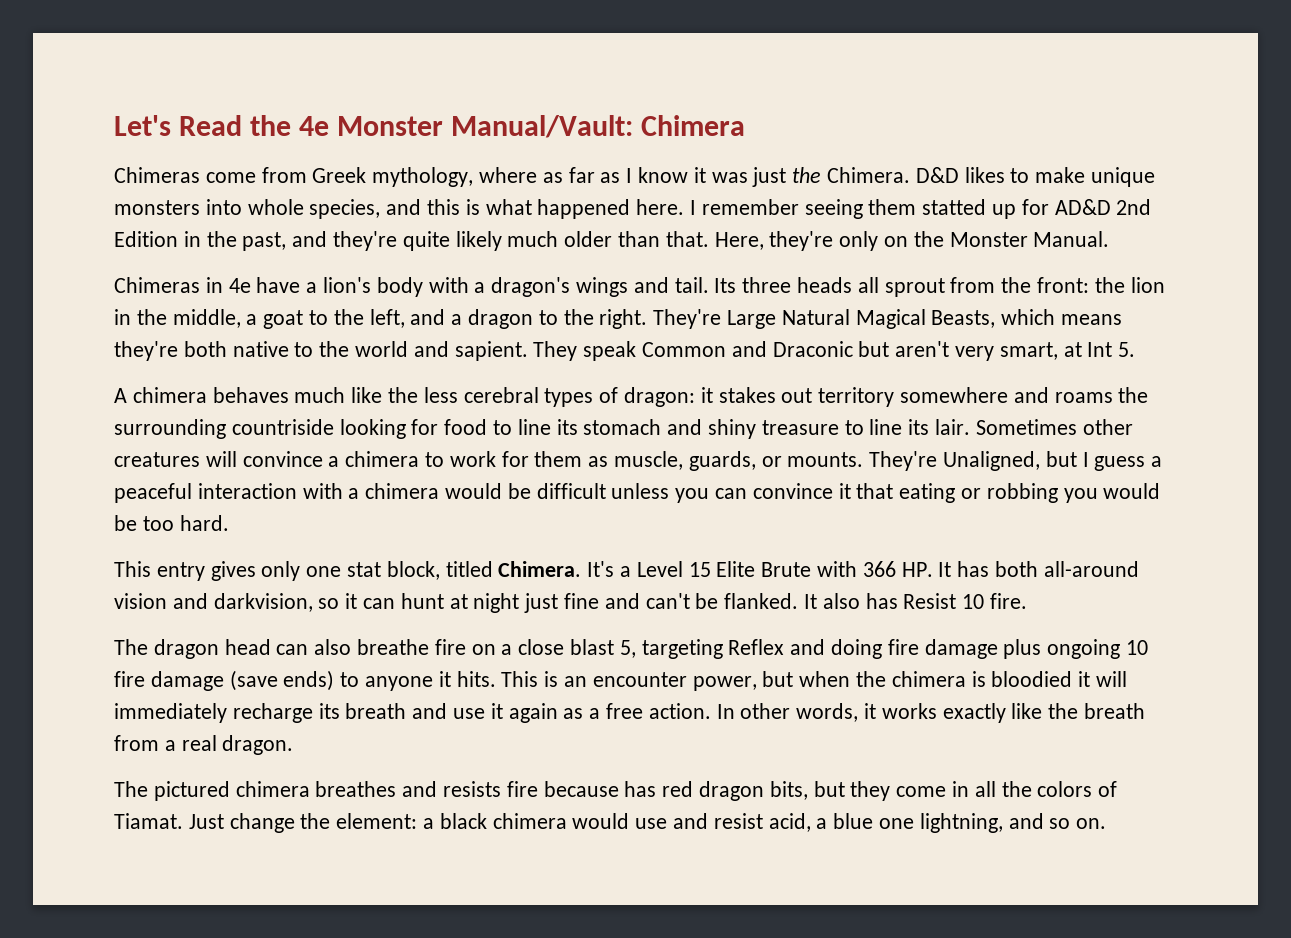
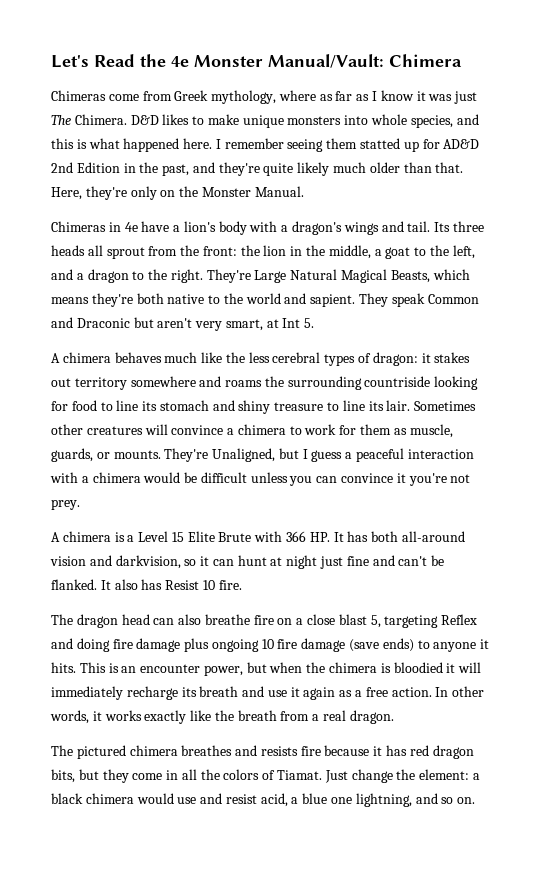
[792,167,822,183] the -> [51,115,71,125] The
[856,483,1161,503] [114,515,229,531] [114,561,615,581] that eating or robbing you would be too hard. // This entry gives only one stat block, titled Chimera. It's -> [408,473,471,486] [51,499,80,510] [51,531,125,542] you're not prey. // A chimera is
(619, 789) none -> [373,746,383,756] it

